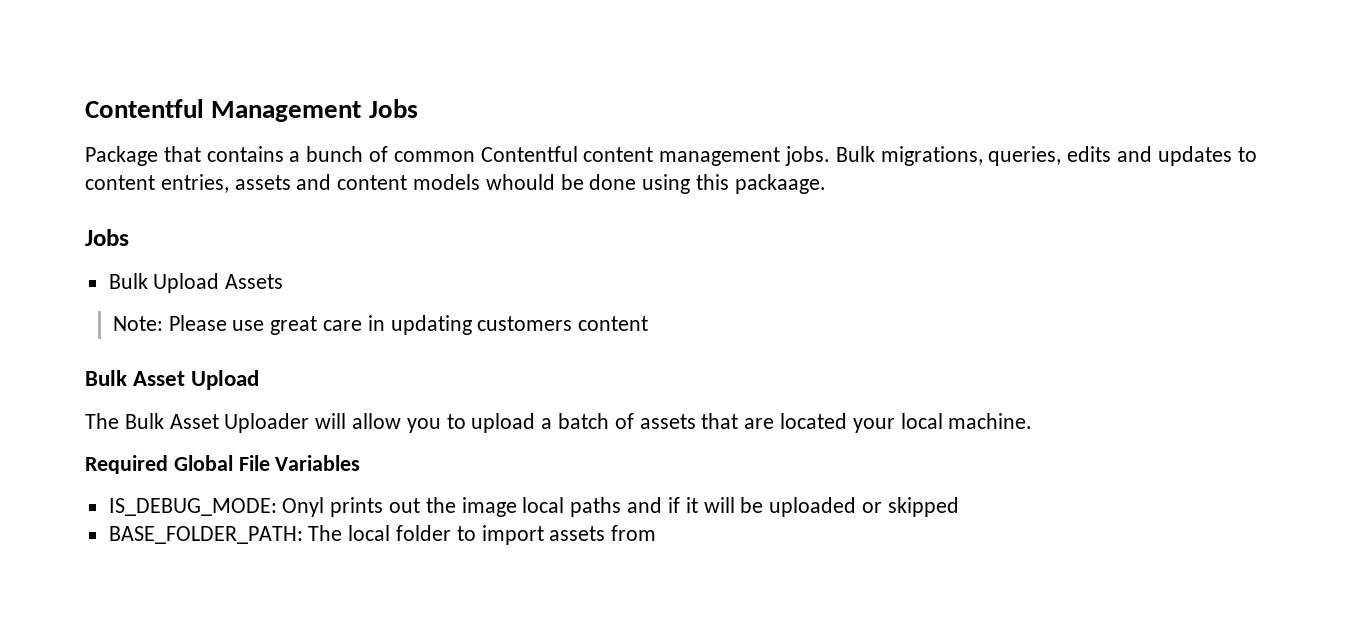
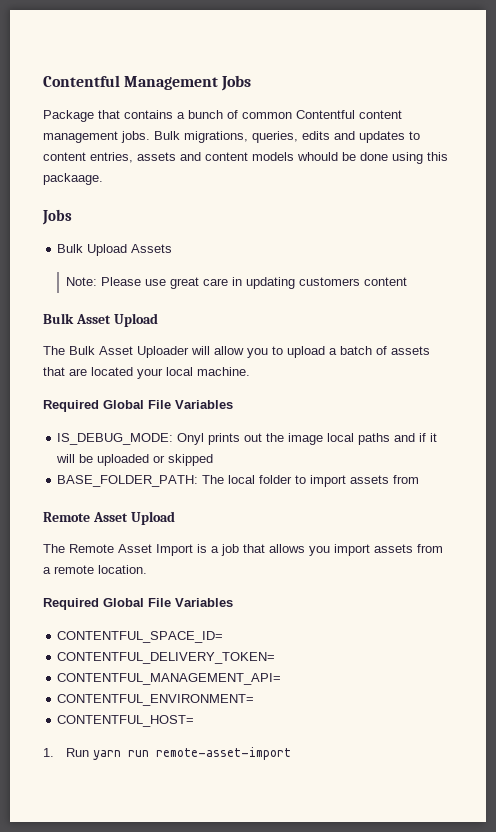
(657, 533) none -> [43,511,175,525] [43,544,443,556] [43,565,147,574] [43,598,233,610] [57,631,224,643] [57,652,276,664] [57,673,282,685] [57,694,255,706] [57,715,195,727] [43,747,292,760] // Remote Asset Upload // The Remote Asset Import is a job that allows you import assets from a remote location. // Required Global File Variables // CONTENTFUL_SPACE_ID= // CONTENTFUL_DELIVERY_TOKEN= // CONTENTFUL_MANAGEMENT_API= // CONTENTFUL_ENVIRONMENT= // CONTENTFUL_HOST= // 1. Run yarn run remote-asset-import

